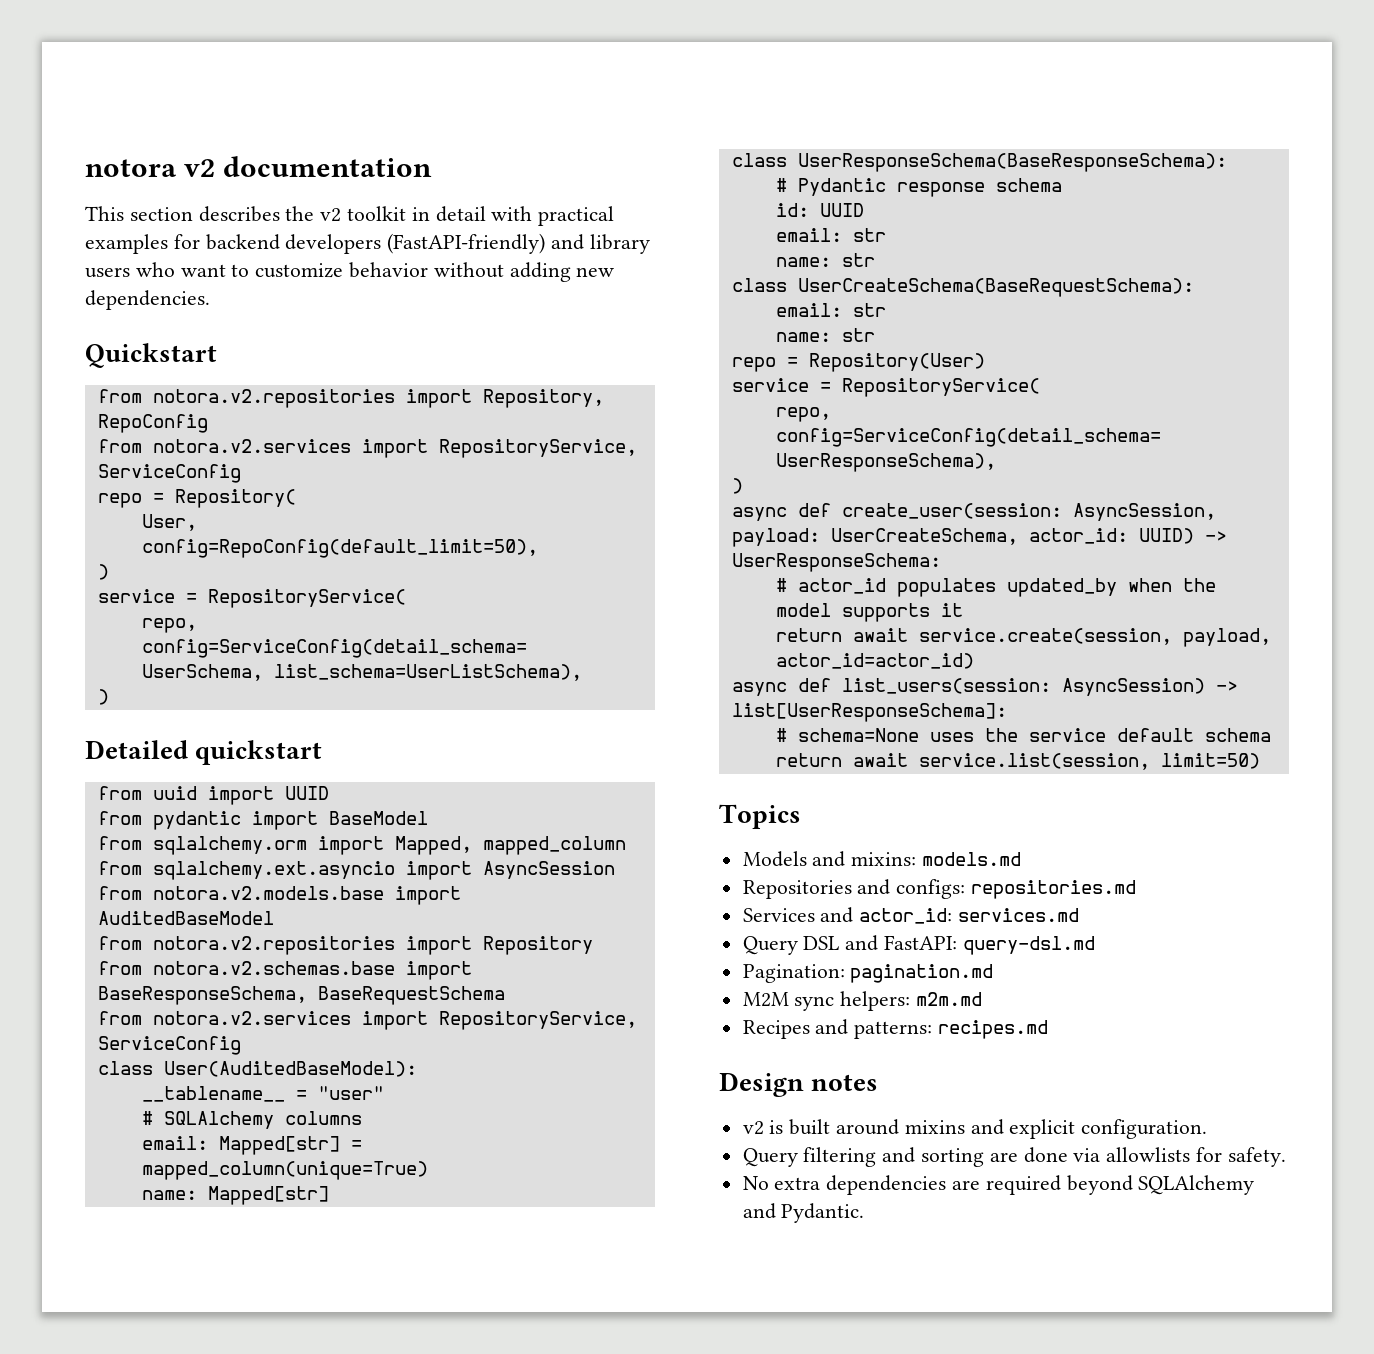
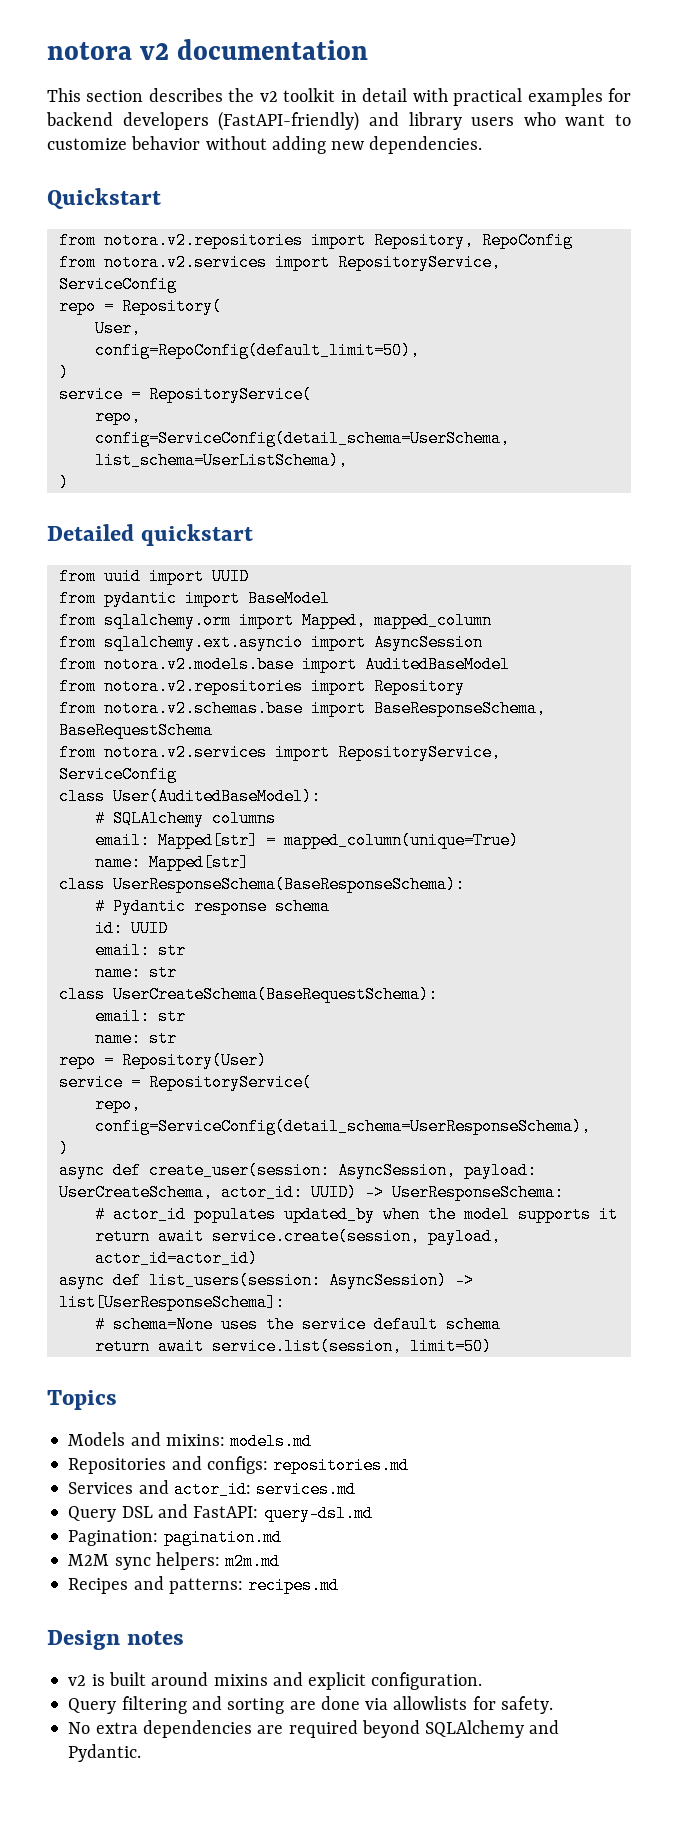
[141,1086,384,1102] // __tablename__ = "user" -> (321, 796) none

